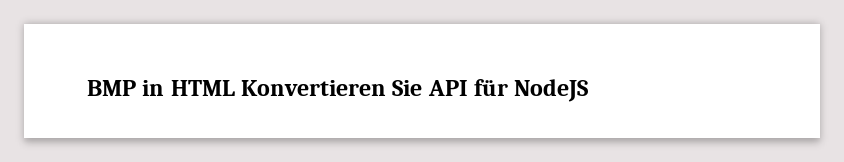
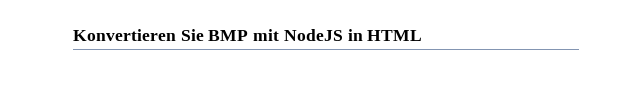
[87,79,589,102] BMP in HTML Konvertieren Sie API für NodeJS -> [73,29,423,41] Konvertieren Sie BMP mit NodeJS in HTML

